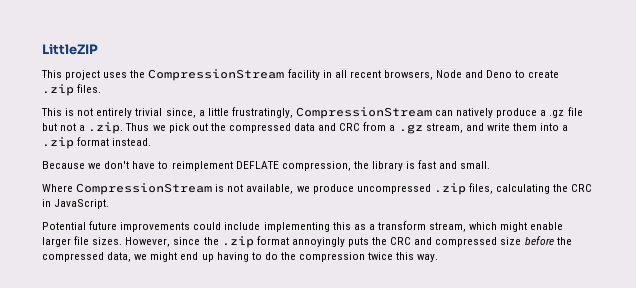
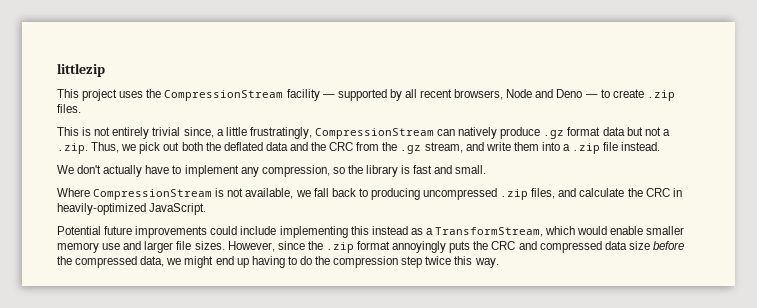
[42,44,98,55] LittleZIP -> [57,63,105,77] littlezip
[322,70,332,78] in -> [322,89,402,101] — supported by
(513, 74) none -> [585,94,598,98] —
[540,107,583,118] a .gz file -> [543,127,625,139] .gz format data
[125,123,150,131] Thus -> [91,142,120,153] Thus,
[210,123,291,133] the compressed -> [181,142,263,151] both the deflated
(337, 127) none -> [311,142,327,151] the
[389,125,396,131] a -> [382,142,398,151] the
[77,137,110,146] format -> [603,142,619,151] file
[42,161,351,171] Because we don't have to reimplement DEFLATE compression, -> [57,165,345,177] We don't actually have to implement any compression, so
[312,184,354,194] produce -> [313,188,420,200] fall back to producing
[496,184,551,194] calculating -> [558,188,625,197] and calculate
(51, 203) none -> [57,203,146,215] heavily-optimized
(351, 226) none -> [371,226,408,235] instead
[377,221,564,232] transform stream, which might enable -> [435,226,685,237] [57,241,142,253] TransformStream, which would enable smaller memory use and
(498, 242) none -> [604,241,627,250] data
(366, 257) none -> [401,256,423,268] step

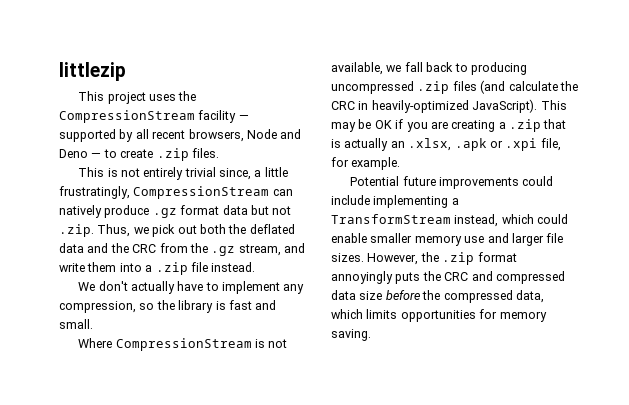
[662,129,670,136] a -> (292, 210) none
[531,188,577,199] files, and -> [452,80,506,94] files (and
[149,203,207,215] JavaScript. -> [472,99,567,113] [331,119,567,132] [331,138,561,151] [331,157,401,170] JavaScript). This may be OK if you are creating a .zip that is actually an .xlsx, .apk or .xpi file, for example.
[350,226,608,237] this instead as a TransformStream, which would -> [451,198,459,205] [331,214,569,227] a TransformStream instead, which could
[277,241,305,250] since -> (419, 259) none
[166,256,499,268] we might end up having to do the compression step twice this way. -> [331,309,547,322] [331,329,371,341] which limits opportunities for memory saving.

